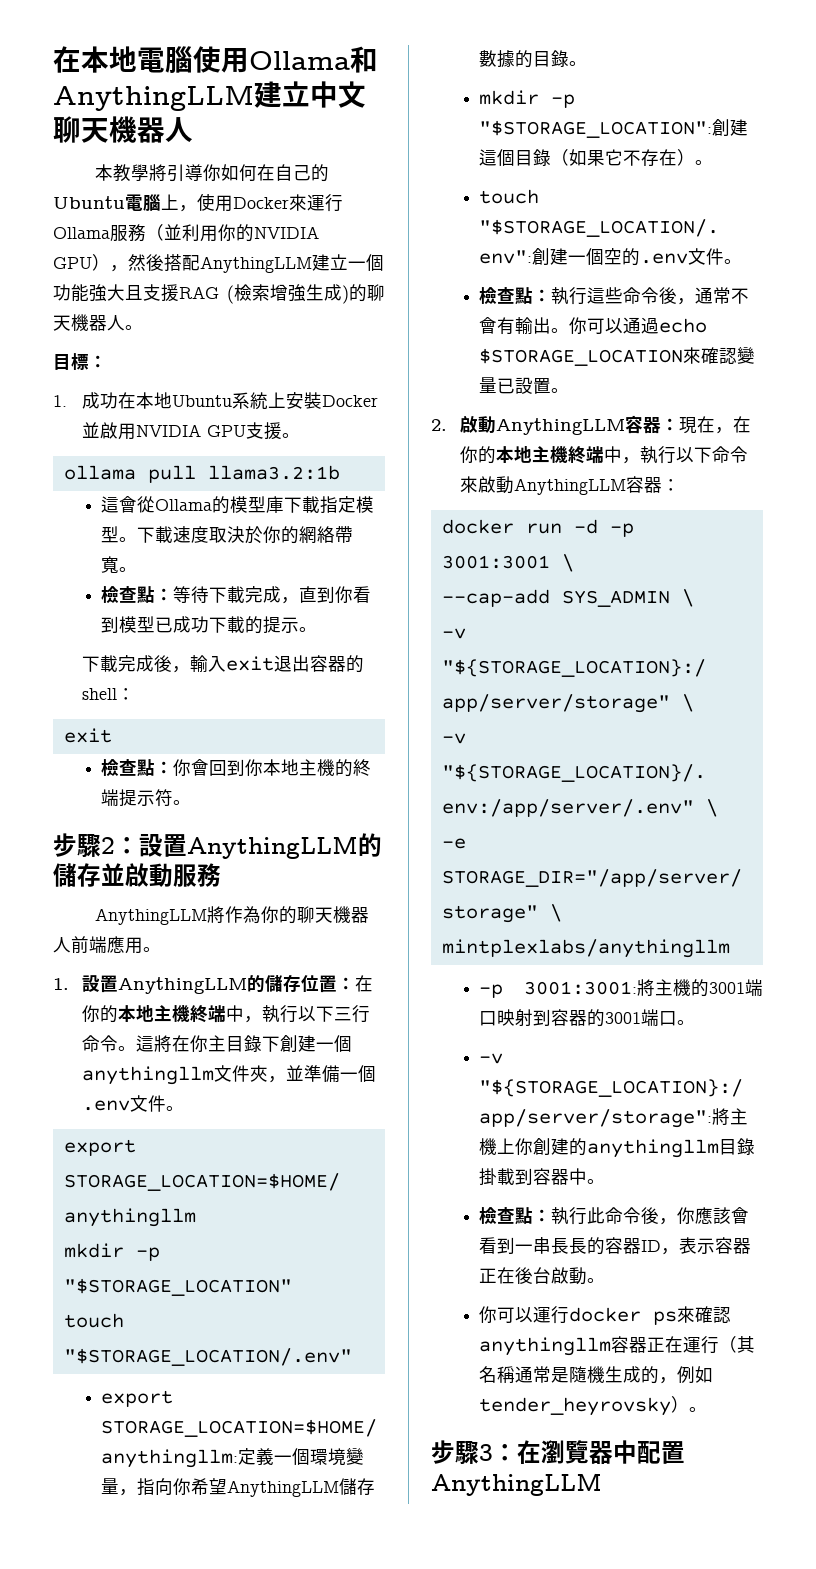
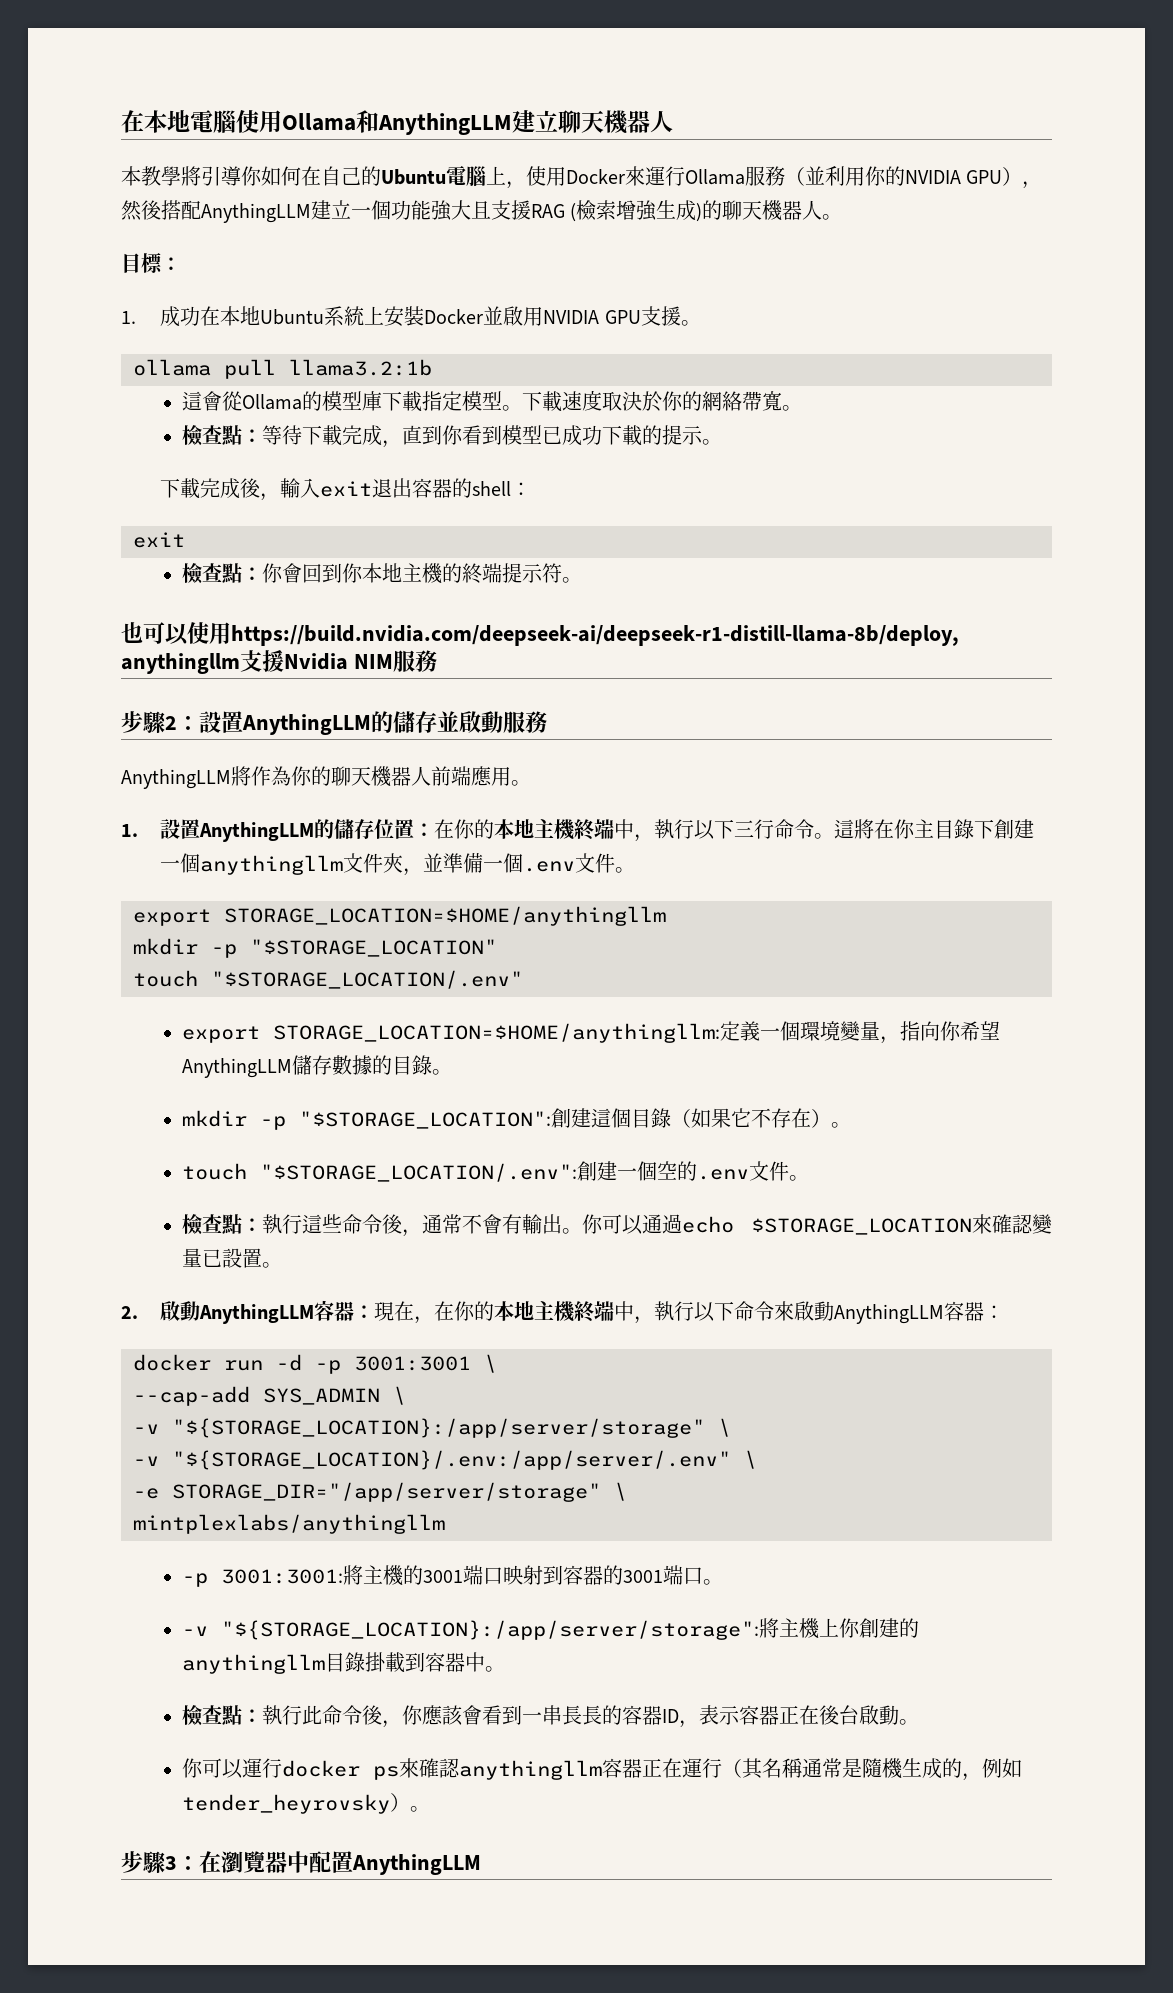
[310,81,366,108] 中文 -> (558, 121) none
(192, 802) none -> [121,622,959,646] [121,650,437,674] // 也可以使用https://build.nvidia.com/deepseek-ai/deepseek-r1-distill-llama-8b/deploy, anythingllm支援Nvidia NIM服務

